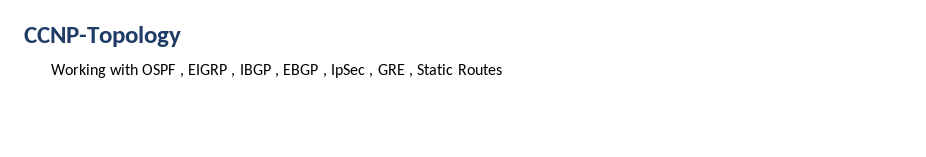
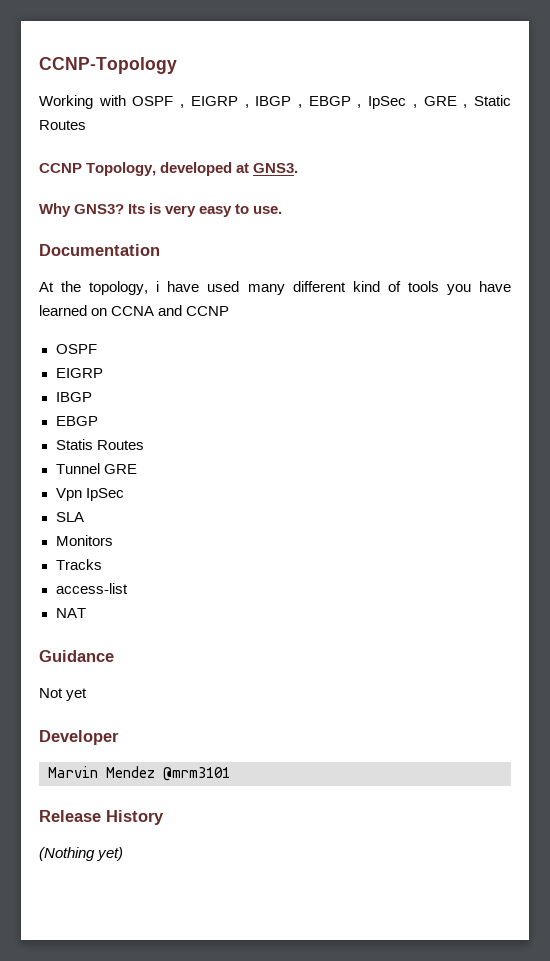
(502, 69) none -> [39,162,299,176] [39,203,283,217] [39,244,160,256] [39,281,511,295] [39,305,230,316] [55,344,97,354] [55,368,103,378] [55,392,92,402] [55,416,98,426] [55,439,144,450] [55,463,137,474] [55,488,124,501] [55,512,84,522] [55,535,113,546] [55,559,102,570] [55,583,128,594] [55,608,86,618] [39,650,114,662] [39,688,88,701] [39,730,119,745] [48,766,230,781] [39,810,164,825] [39,847,124,861] // CCNP Topology, developed at GNS3. // Why GNS3? Its is very easy to use. // Documentation // At the topology, i have used many different kind of tools you have learned on CCNA and CCNP // OSPF // EIGRP // IBGP // EBGP // Statis Routes // Tunnel GRE // Vpn IpSec // SLA // Monitors // Tracks // access-list // NAT // Guidance // Not yet // Developer // Marvin Mendez @mrm3101 // Release History // (Nothing yet)

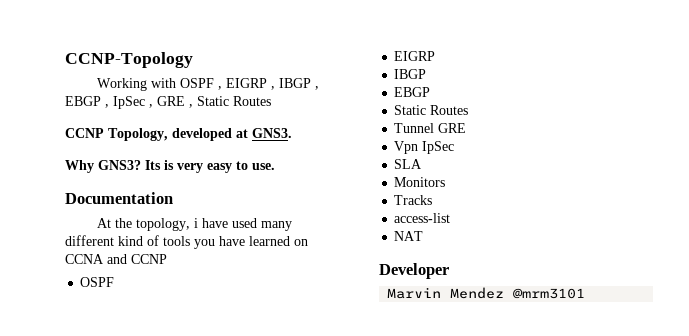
[55,439,93,450] Statis -> [394,105,427,115] Static
[39,650,114,662] [39,688,88,701] // Guidance // Not yet -> (424, 236) none
[39,810,164,825] [39,847,124,861] // Release History // (Nothing yet) -> (586, 293) none

